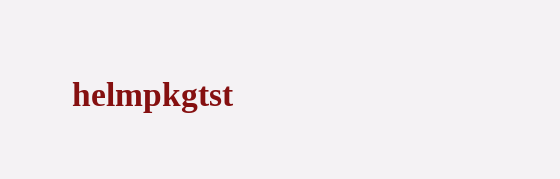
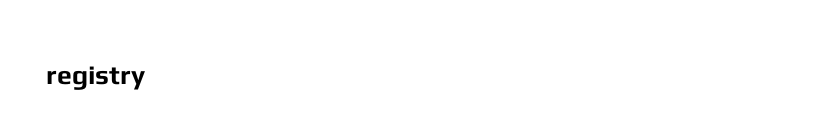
[72,82,234,113] helmpkgtst -> [46,66,145,90] registry

